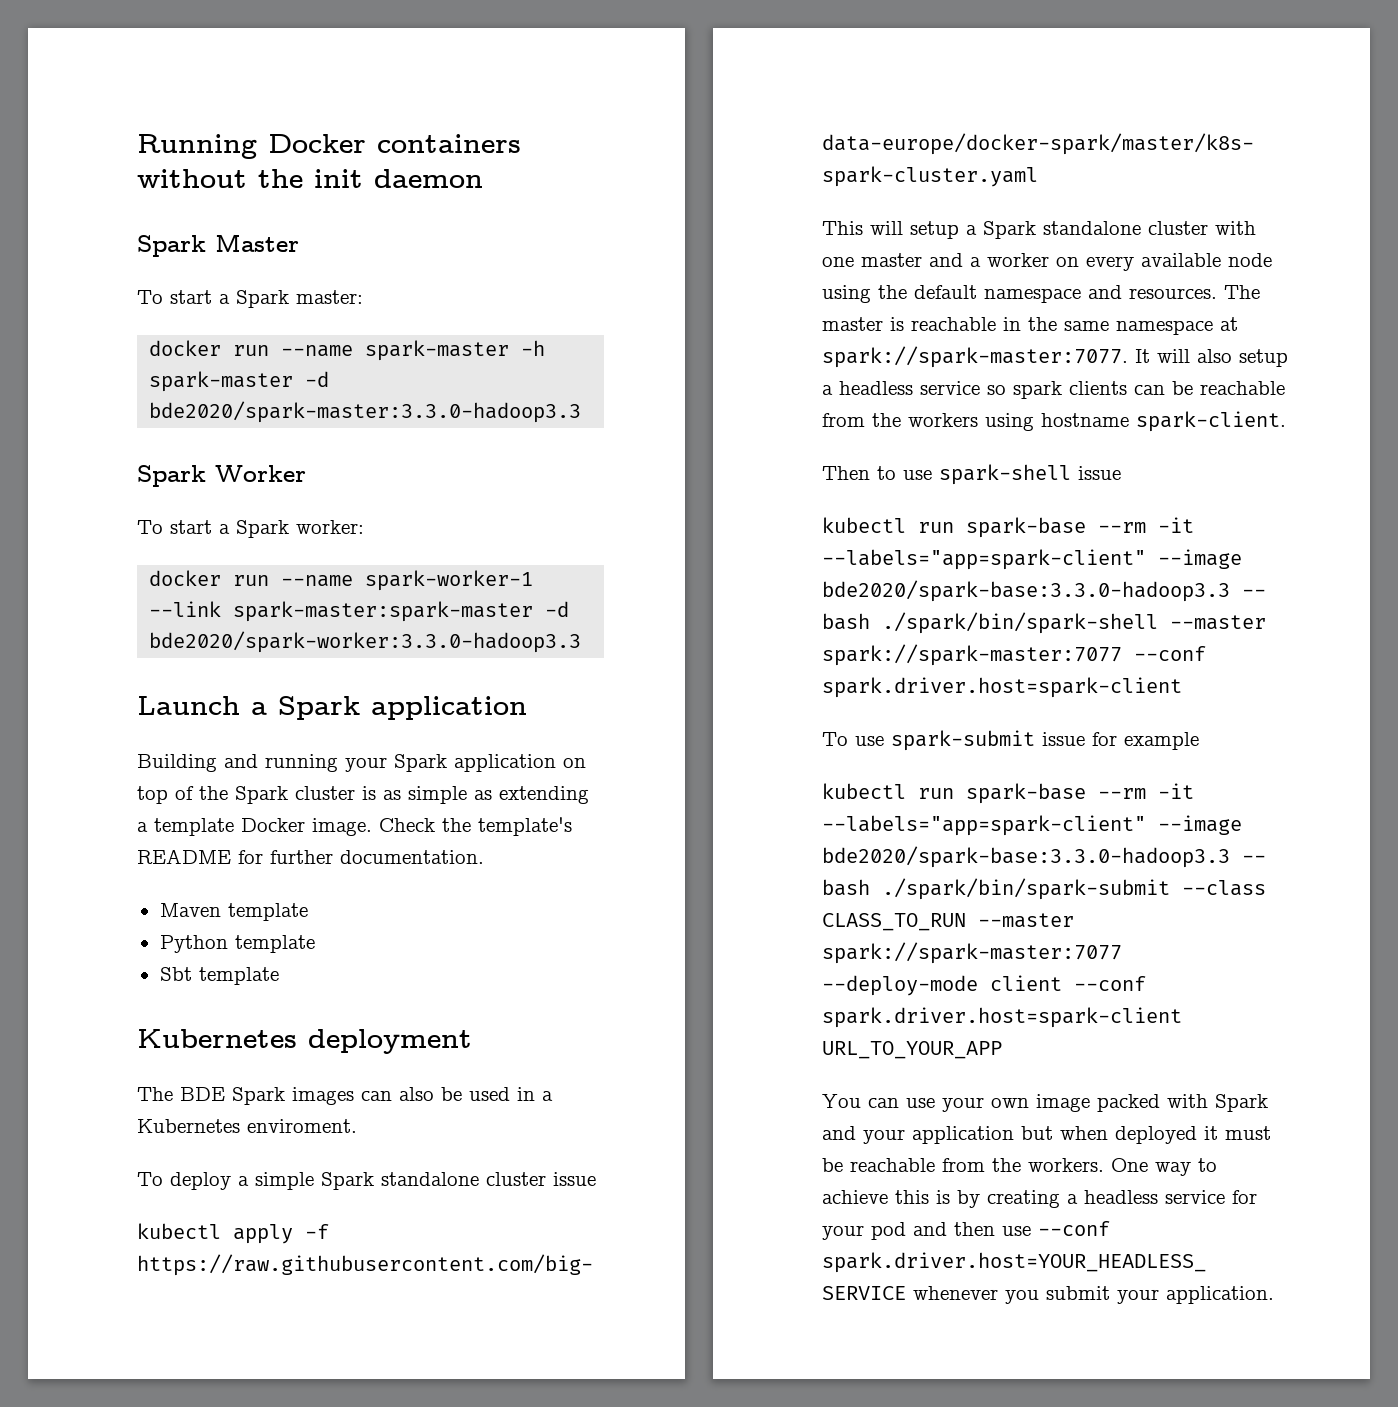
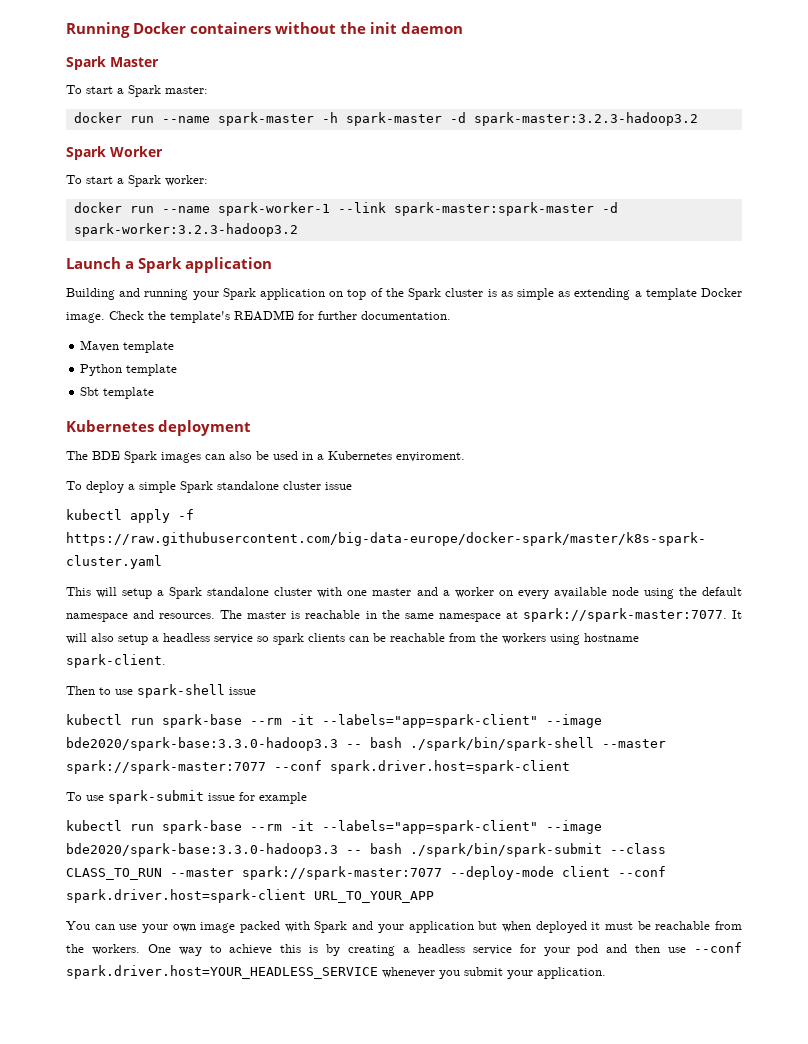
[149,401,582,423] bde2020/spark-master:3.3.0-hadoop3.3 -> [473,112,698,126] spark-master:3.2.3-hadoop3.2
[149,631,582,653] bde2020/spark-worker:3.3.0-hadoop3.3 -> [73,223,298,237] spark-worker:3.2.3-hadoop3.2

